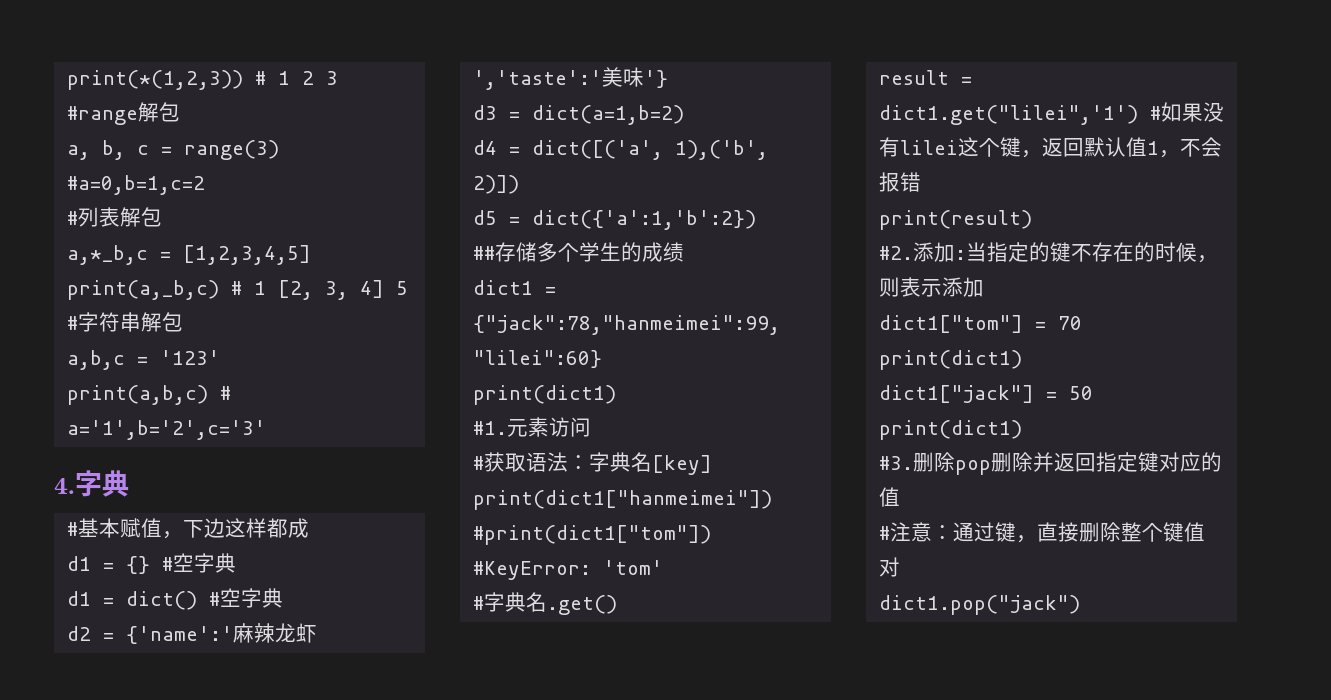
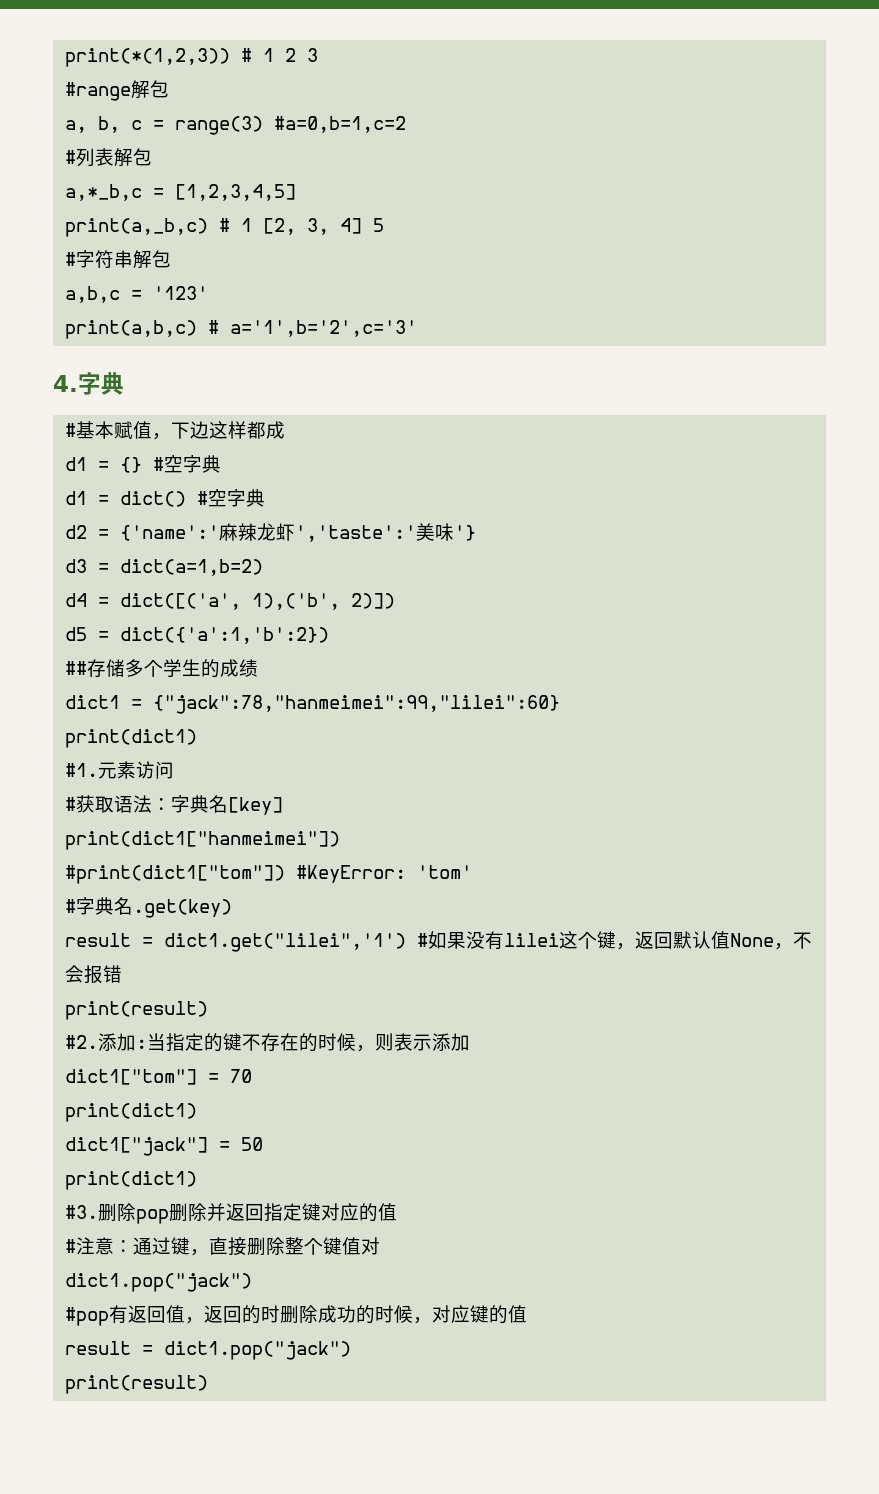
[546,595,617,615] .get() -> [133,899,232,918] .get(key)
[1125,137,1159,157] 值1 -> [711,931,774,949] 值None
(1080, 605) none -> [65,1305,527,1326] [65,1341,351,1360] [65,1375,208,1394] // #pop有返回值，返回的时删除成功的时候，对应键的值 // result = dict1.pop("jack") // print(result)

